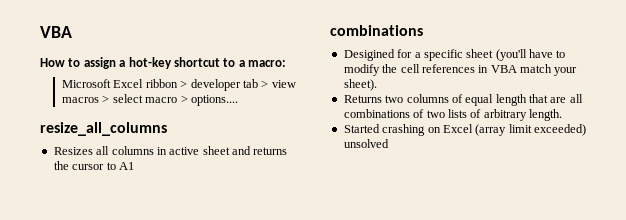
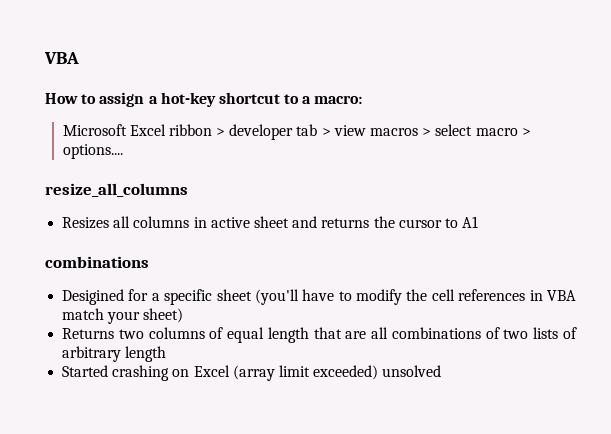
[343,79,377,91] sheet). -> [143,308,184,323] sheet)
[529,109,562,121] length. -> [125,346,167,362] length

